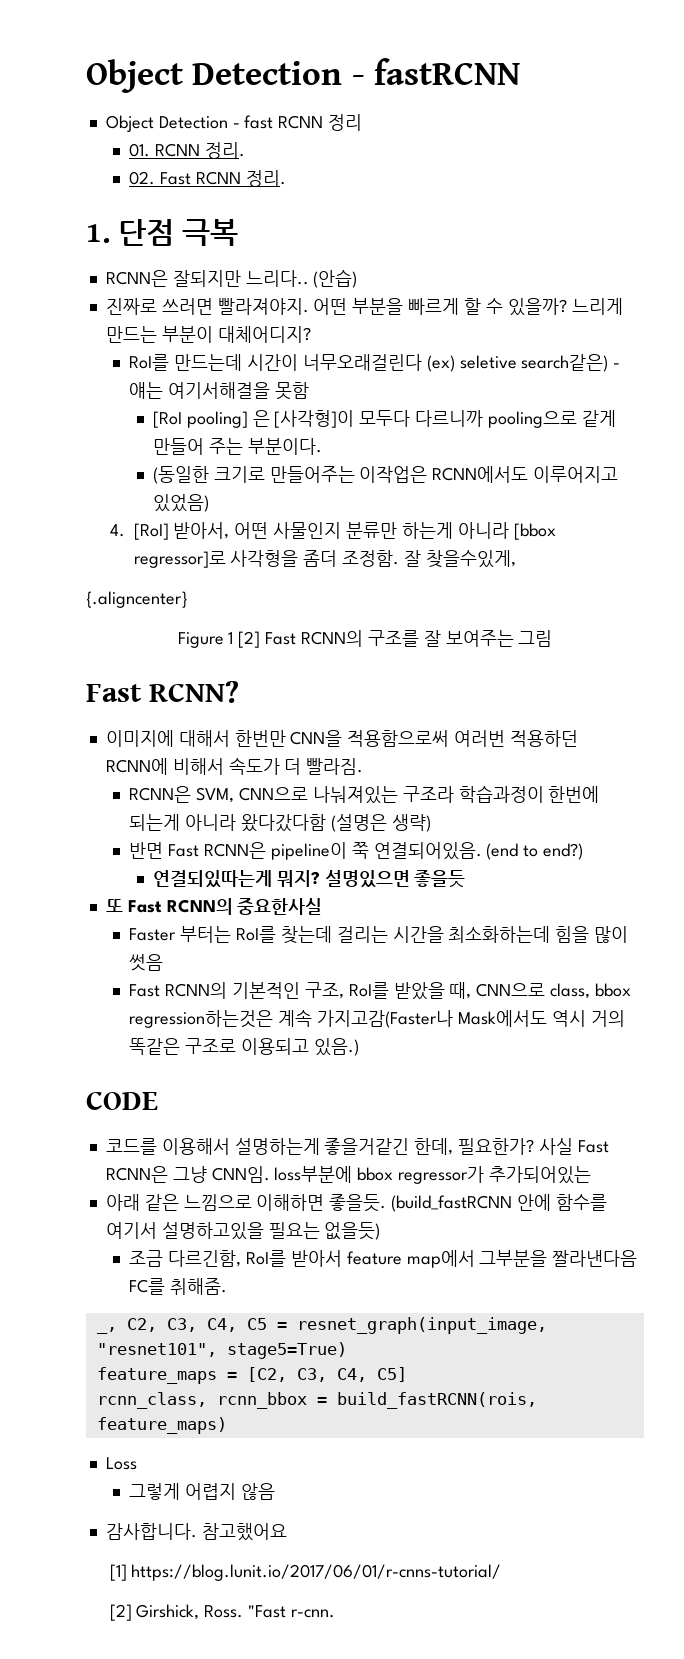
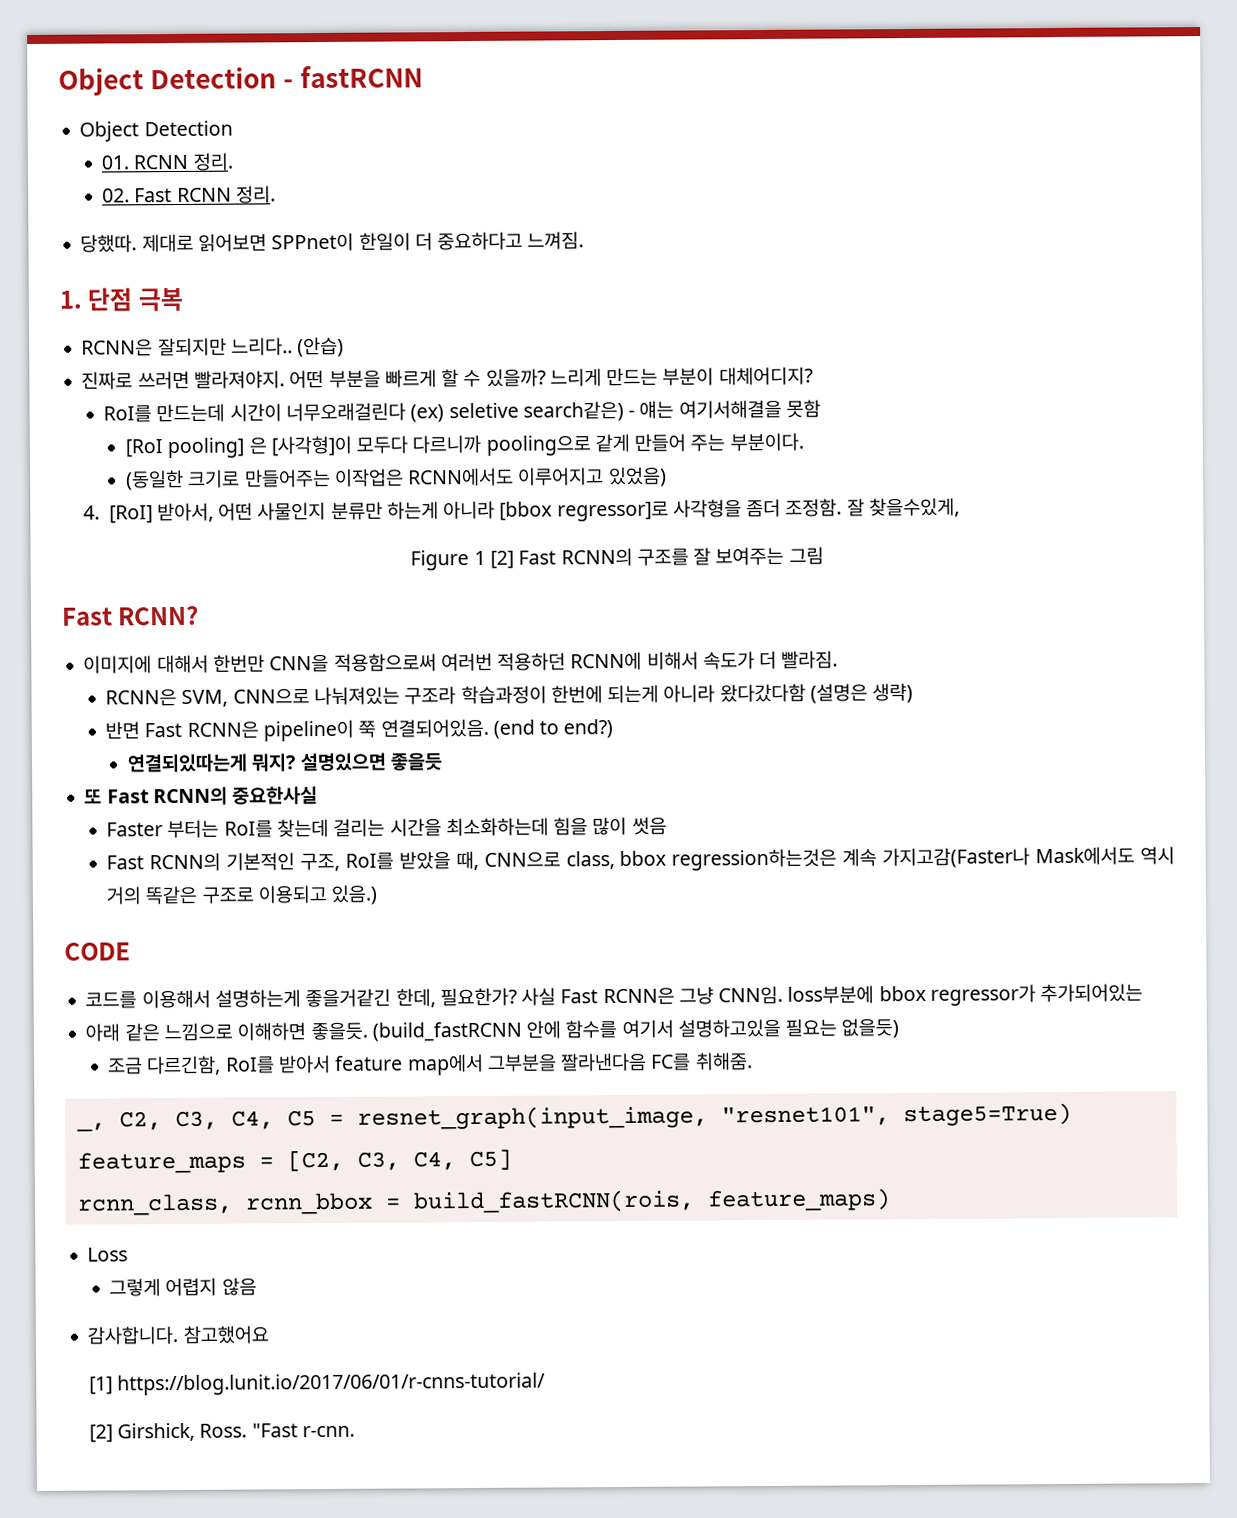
[232,114,363,131] - fast RCNN 정리 -> (233, 128) none
(286, 178) none -> [80,231,585,253] // 당했따. 제대로 읽어보면 SPPnet이 한일이 더 중요하다고 느껴짐.
[86,591,188,608] // {.aligncenter} -> (960, 507) none

